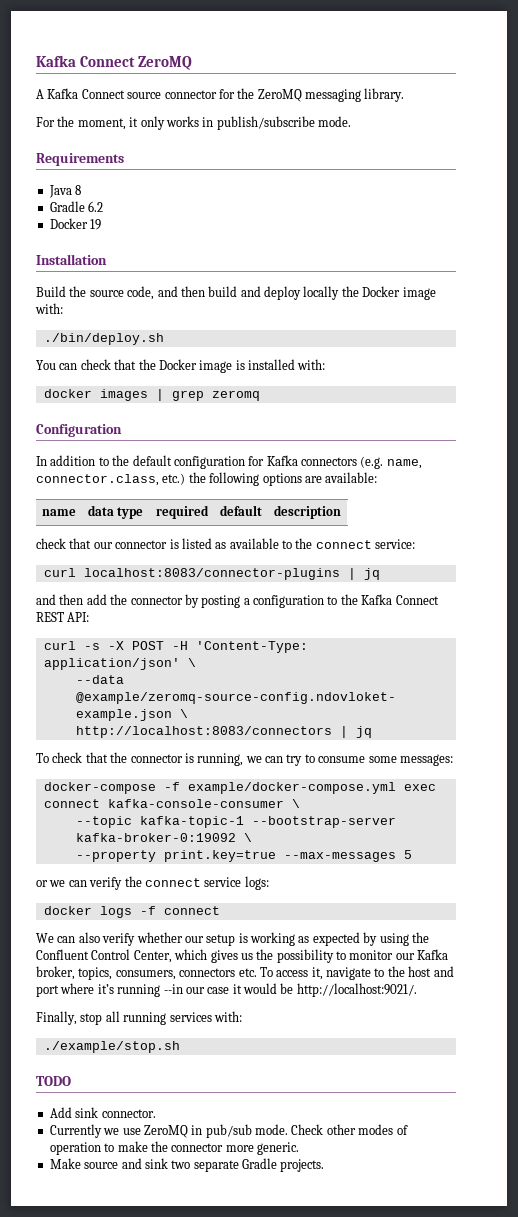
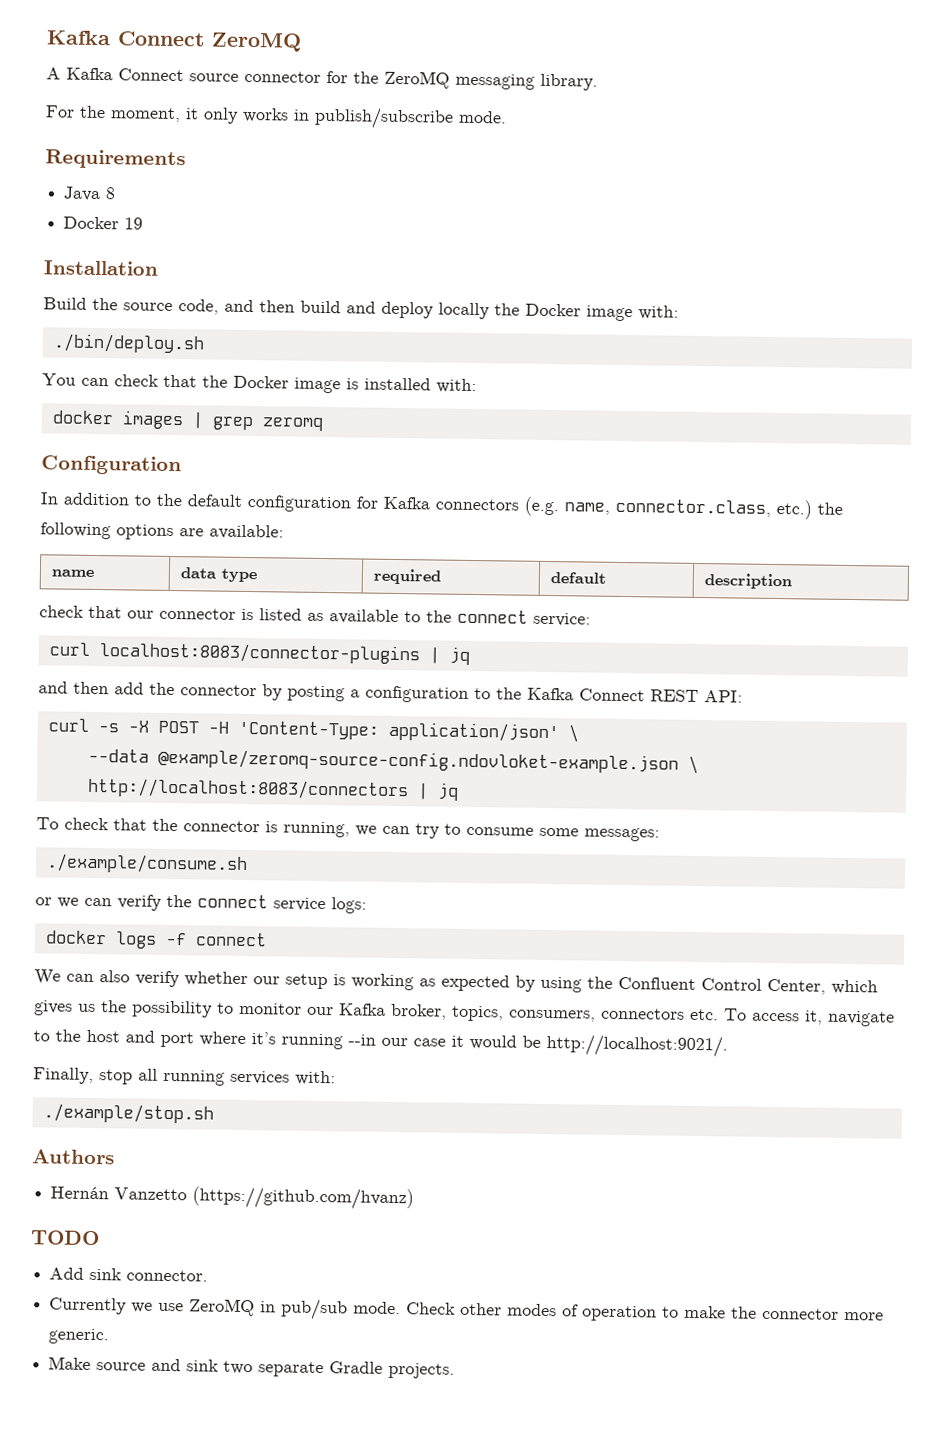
[49,201,104,212] // Gradle 6.2 -> (117, 193) none
[43,782,436,794] [43,799,300,808] [75,816,396,828] [75,833,252,842] [75,850,412,862] docker-compose -f example/docker-compose.yml exec connect kafka-console-consumer \ // --topic kafka-topic-1 --bootstrap-server kafka-broker-0:19092 \ // --property print.key=true --max-messages 5 -> [45,853,248,875] ./example/consume.sh
(180, 1047) none -> [32,1149,115,1165] [50,1186,415,1211] // Authors // Hernán Vanzetto (https://github.com/hvanz)

